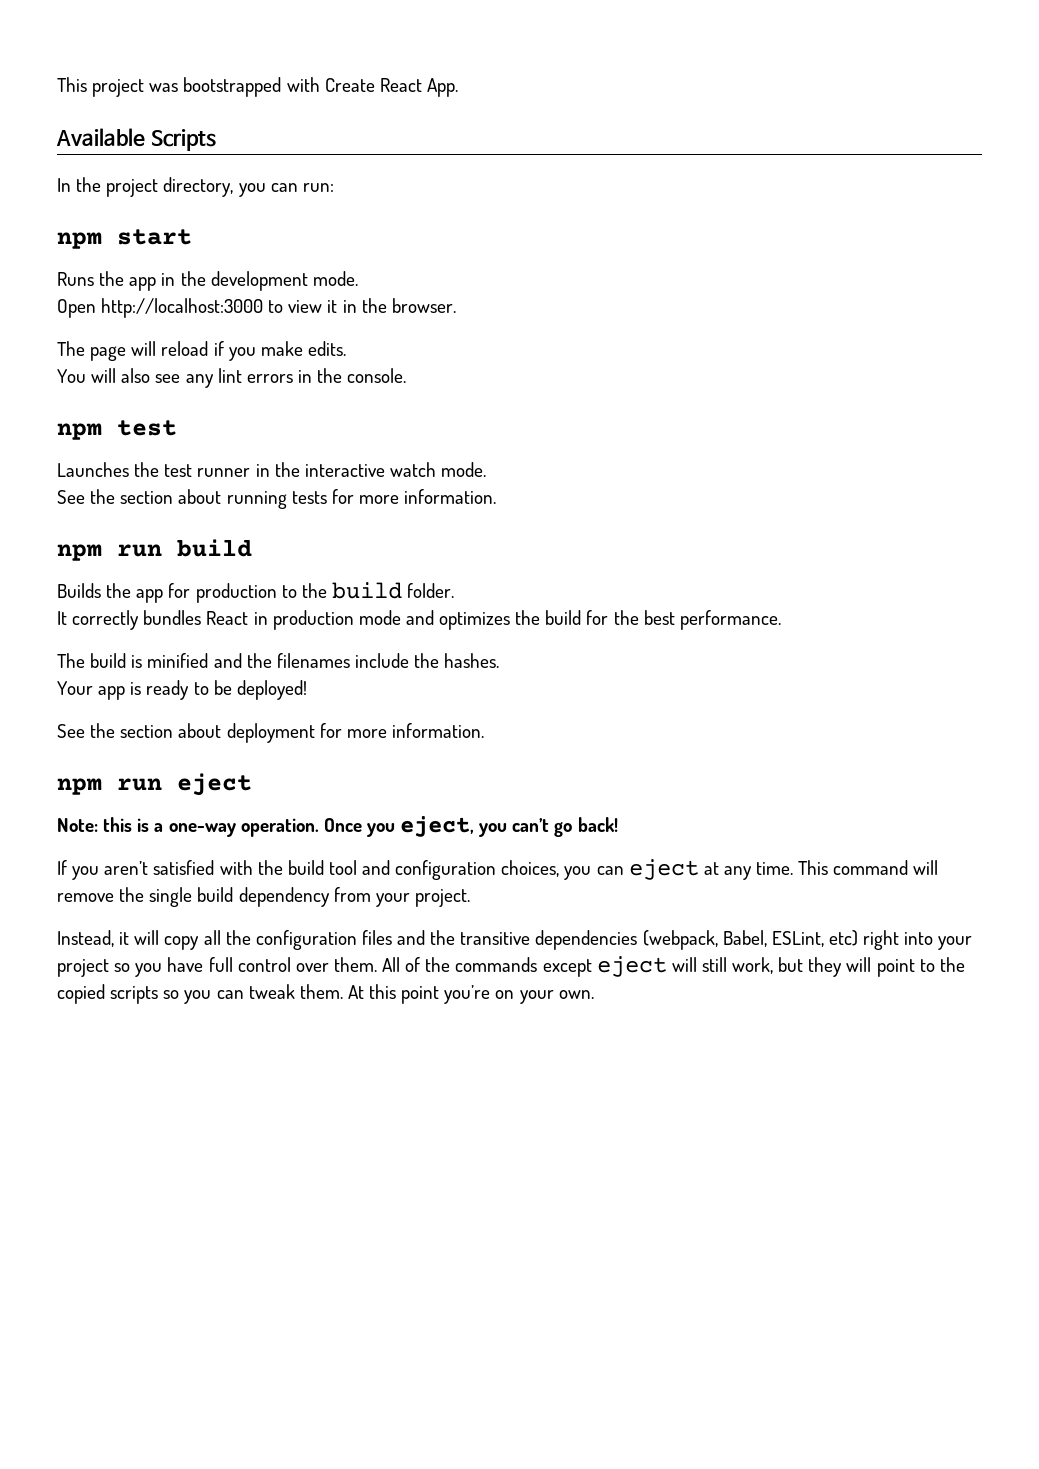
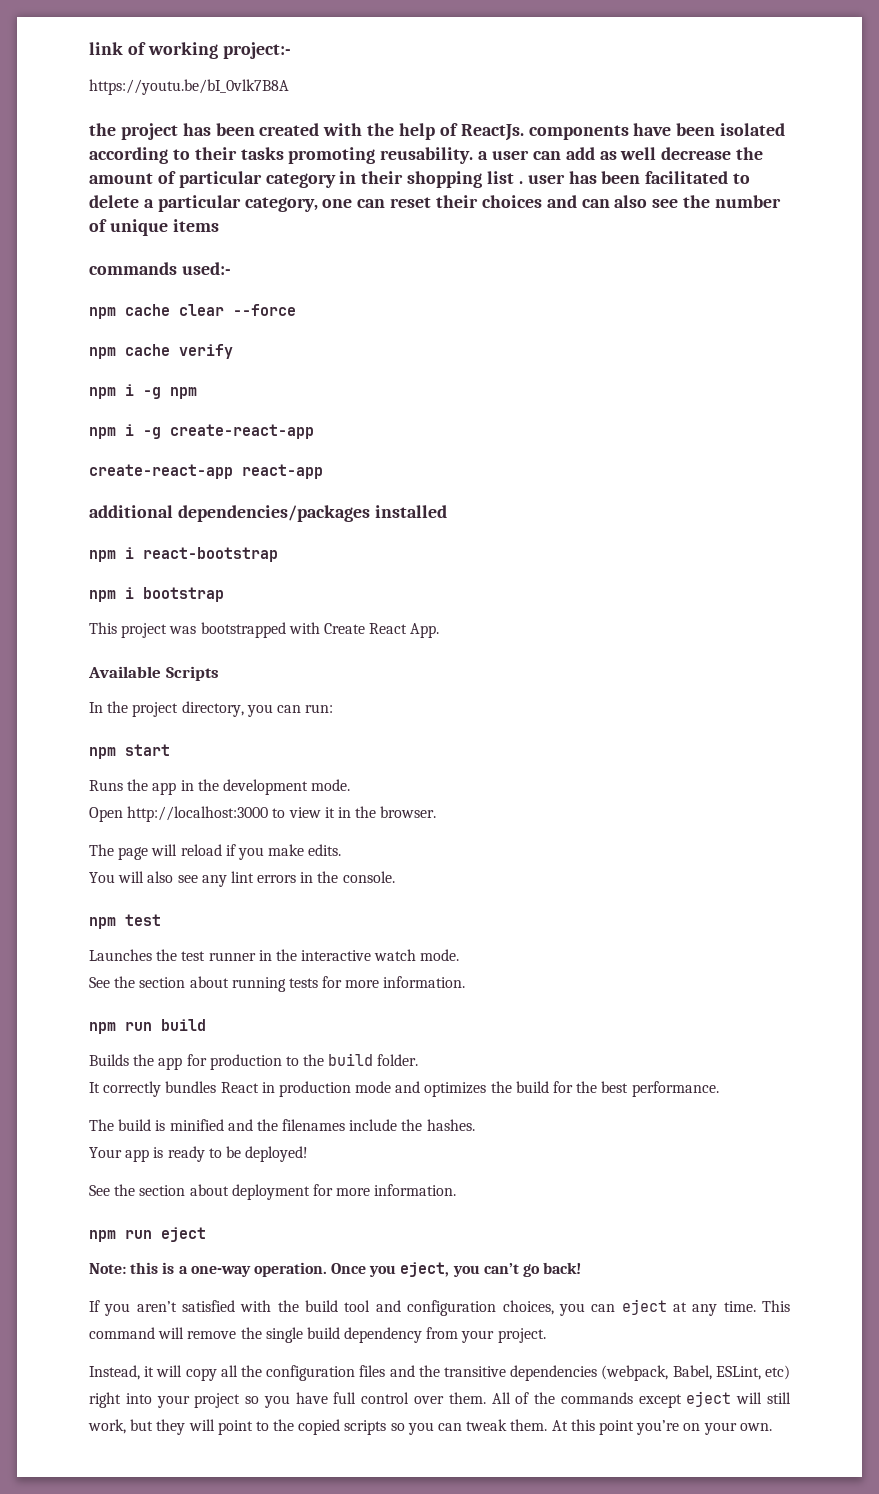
(57, 84) none -> [89,42,291,59] [89,79,289,95] [89,123,786,141] [89,147,764,164] [89,171,751,188] [89,195,782,212] [89,219,219,236] [89,262,231,275] [89,304,296,319] [89,344,233,359] [89,384,197,399] [89,424,314,439] [89,464,323,479] [89,505,447,522] [89,547,278,562] [89,587,224,602] link of working project:- // https://youtu.be/bI_0vlk7B8A // the project has been created with the help of ReactJs. components have been isolated according to their tasks promoting reusability. a user can add as well decrease the amount of particular category in their shopping list . user has been facilitated to delete a particular category, one can reset their choices and can also see the number of unique items // commands used:- // npm cache clear --force // npm cache verify // npm i -g npm // npm i -g create-react-app // create-react-app react-app // additional dependencies/packages installed // npm i react-bootstrap // npm i bootstrap //

